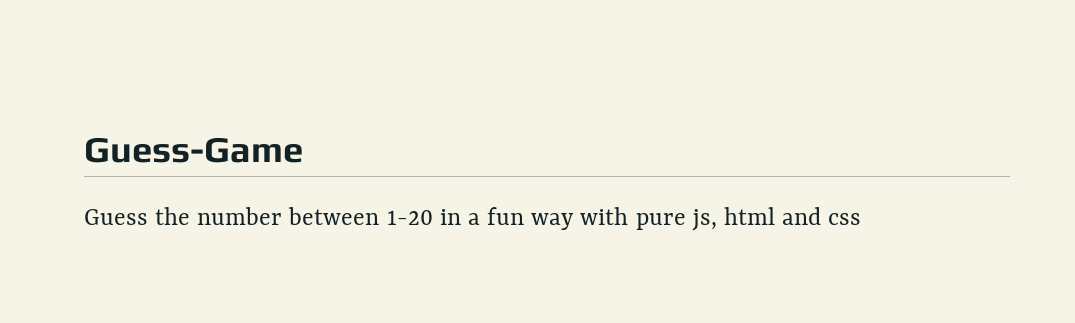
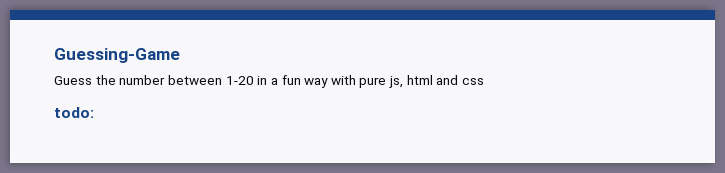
[84,137,303,163] Guess-Game -> [54,48,180,63] Guessing-Game
(862, 219) none -> [54,107,94,118] // todo:

